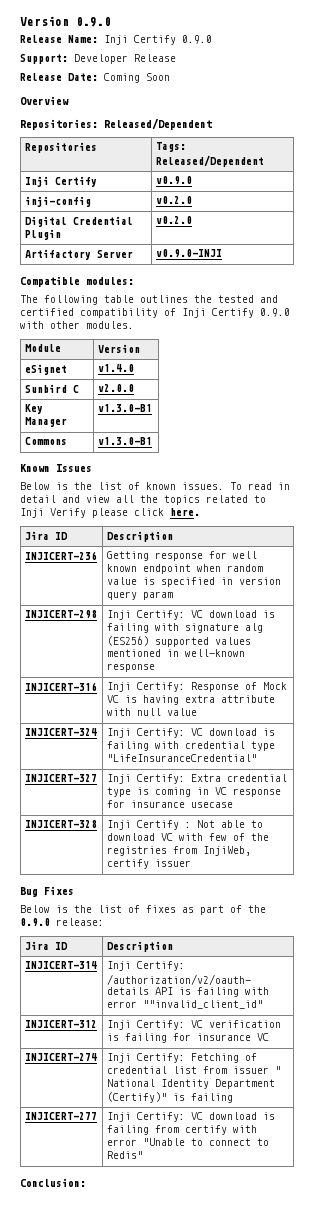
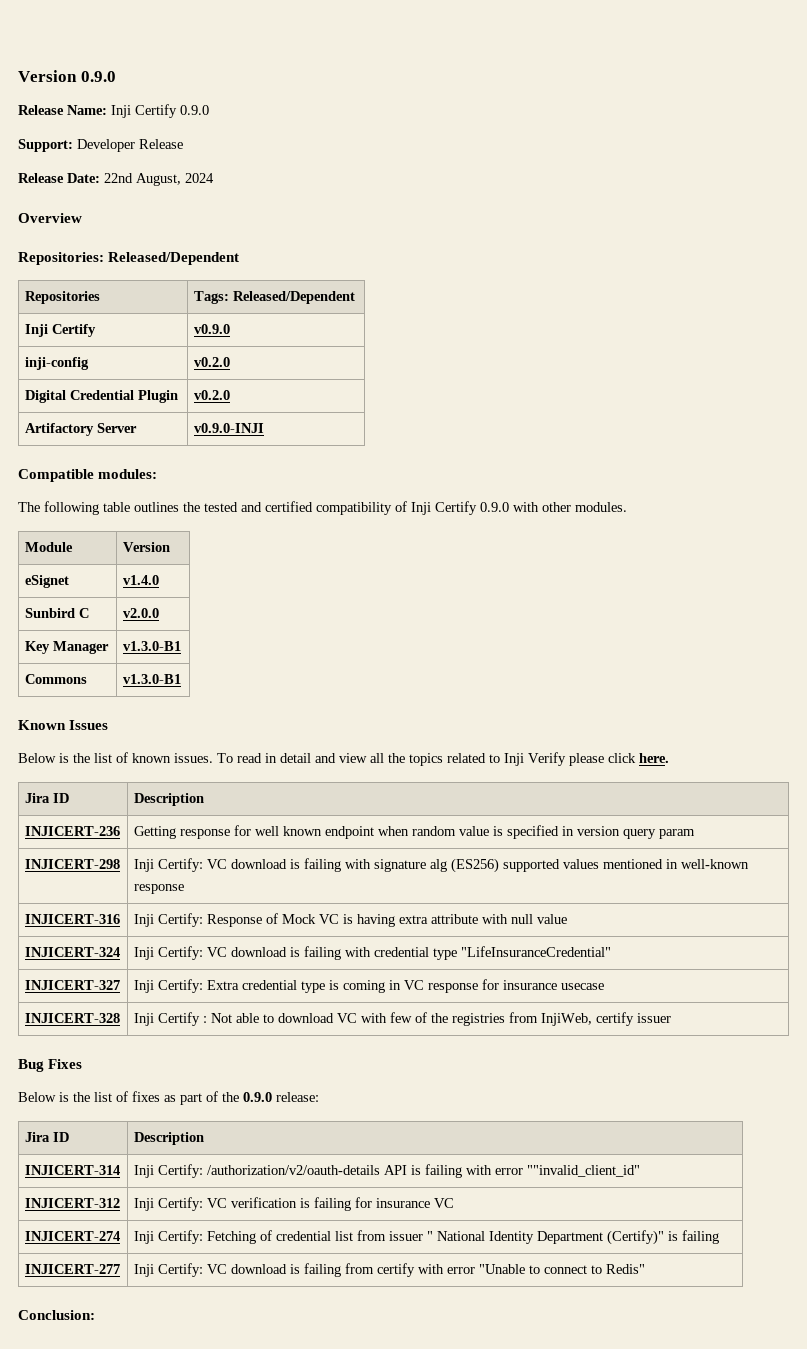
[104,73,170,83] Coming Soon -> [104,173,214,186] 22nd August, 2024

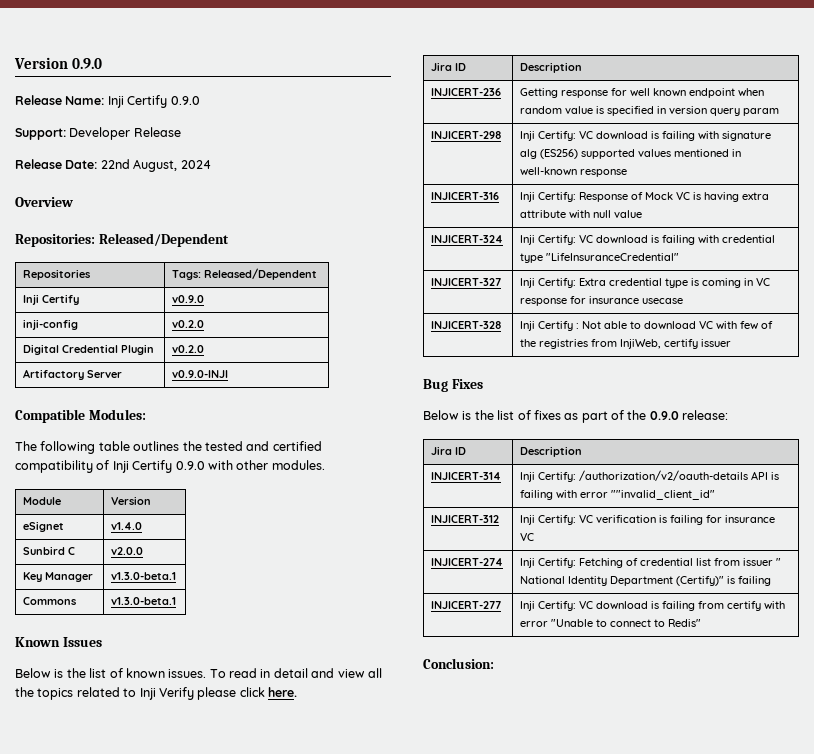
[98,469,158,479] modules: -> [88,409,146,420] Modules:
[122,641,181,651] v1.3.0-B1 -> [111,572,177,580] v1.3.0-beta.1
[122,674,181,684] v1.3.0-B1 -> [111,597,177,605] v1.3.0-beta.1

